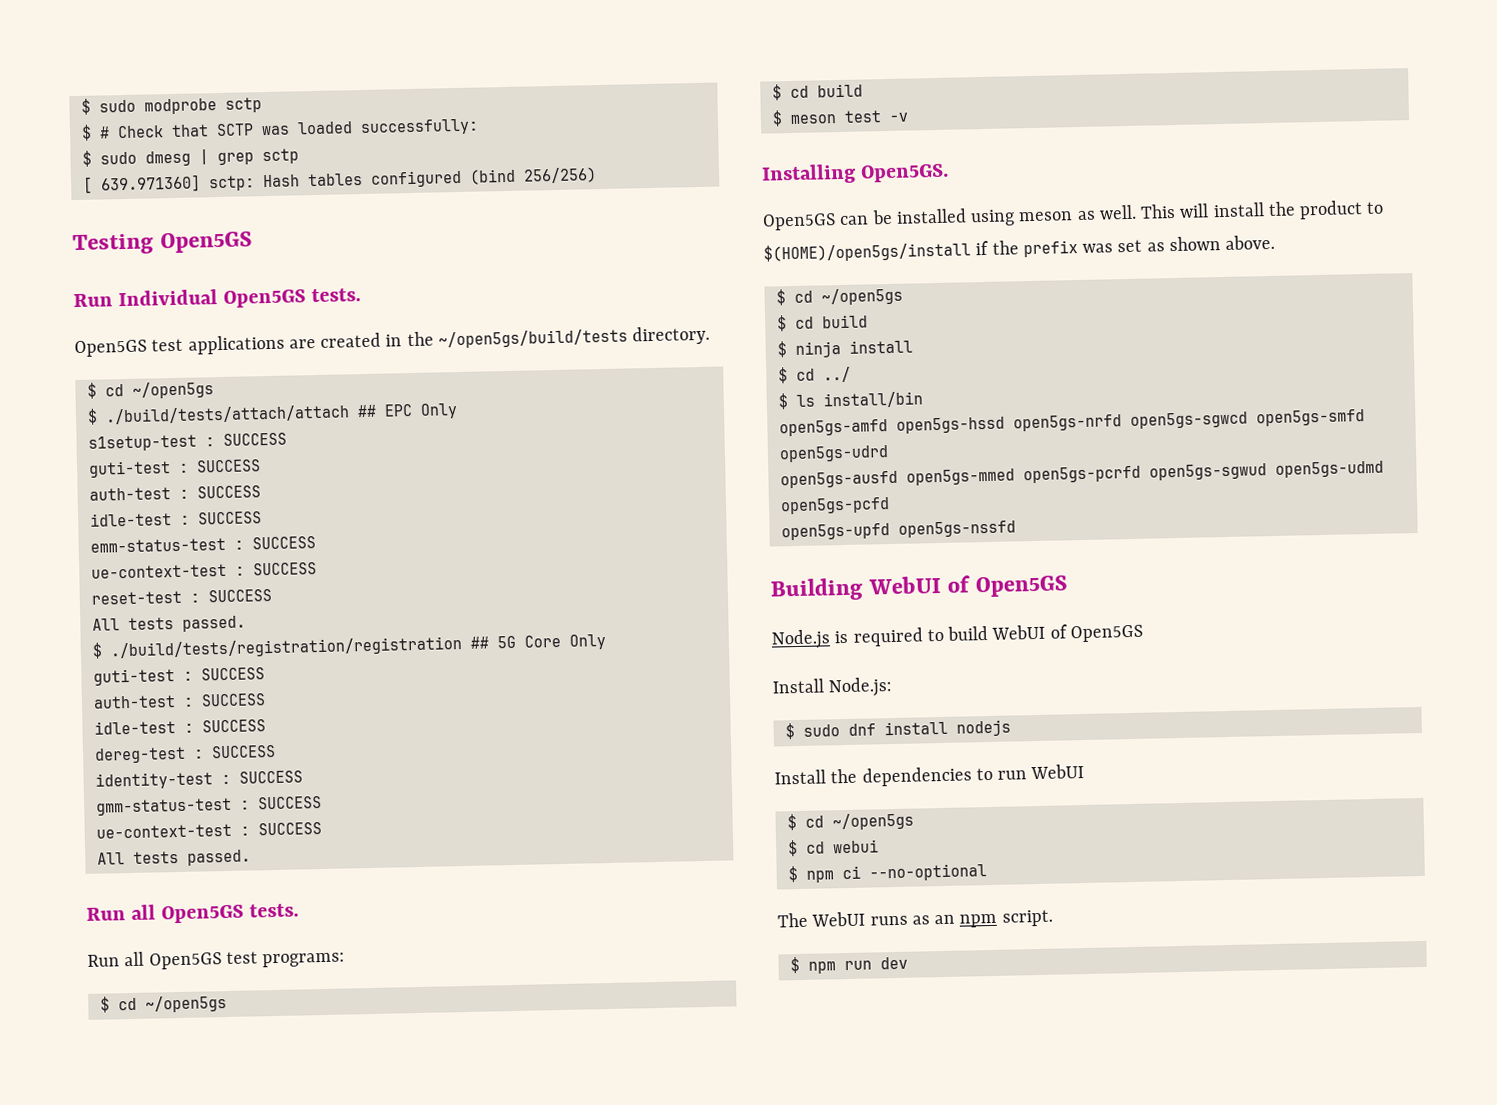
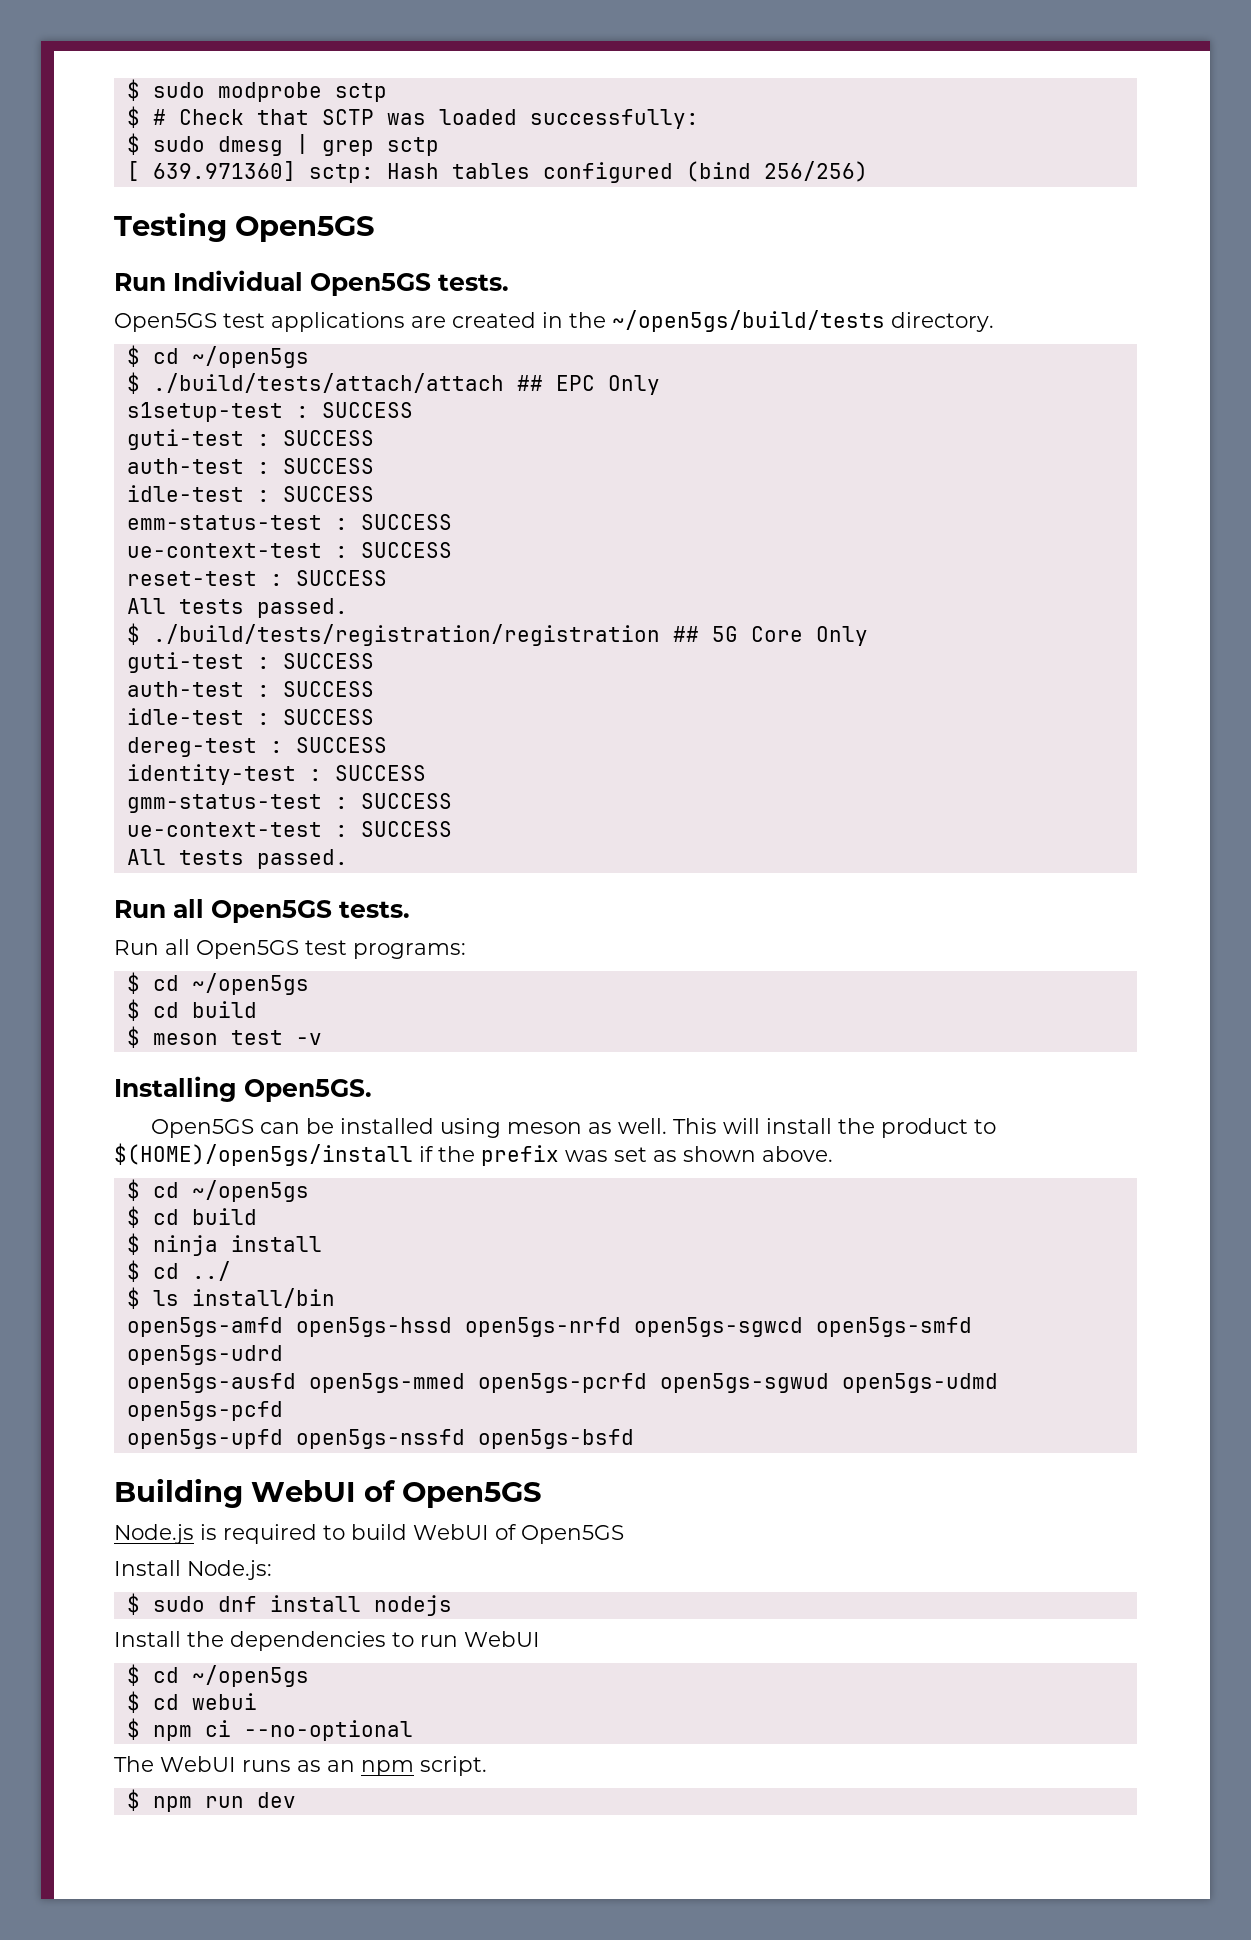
(1016, 529) none -> [477,1429,634,1449] open5gs-bsfd

